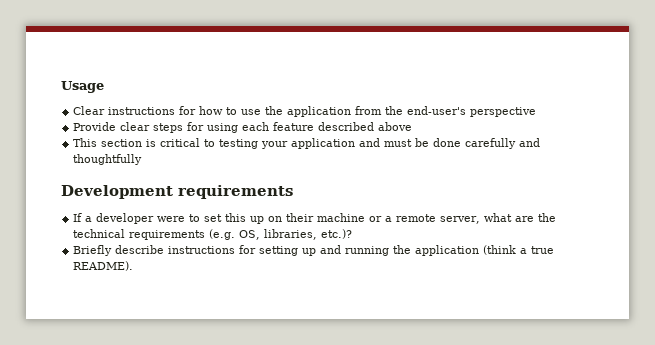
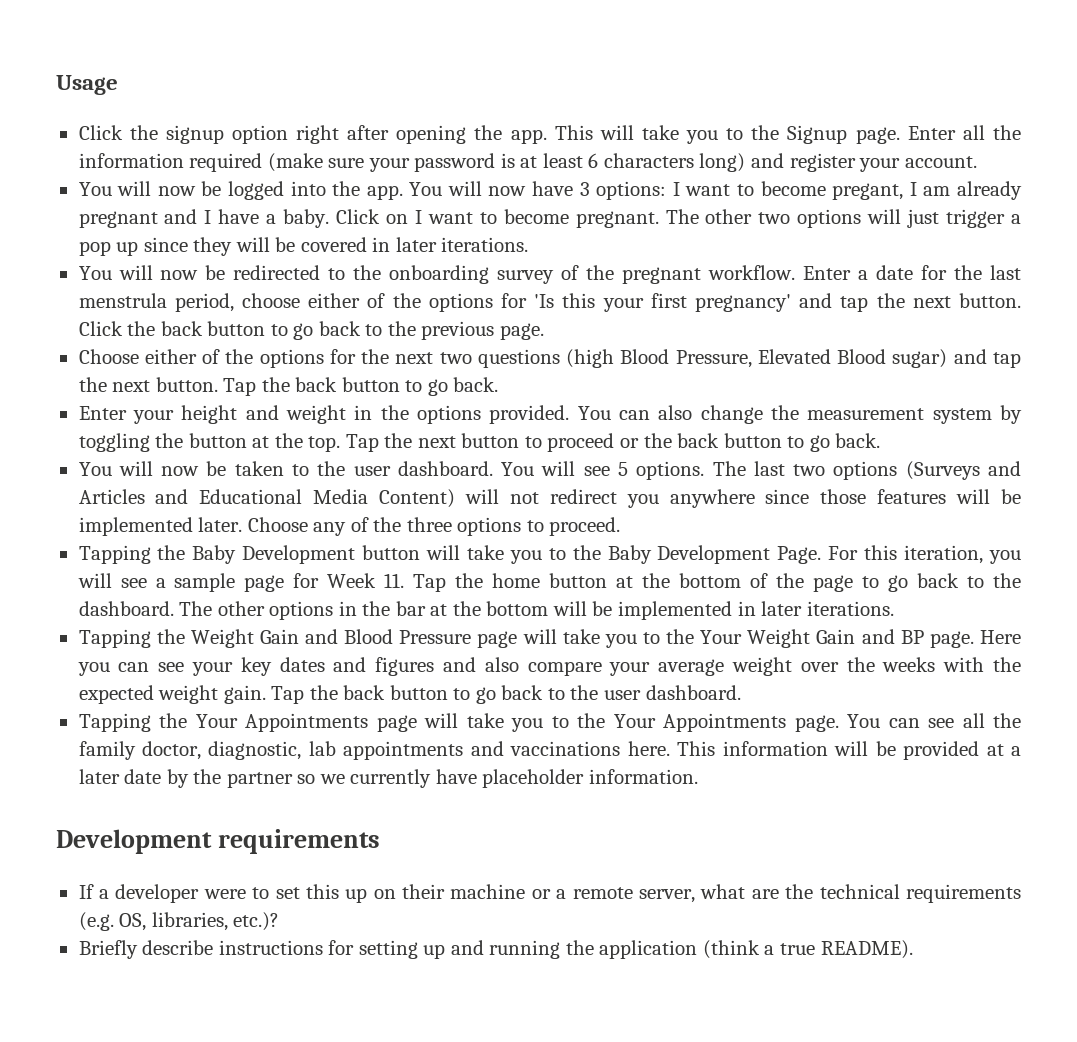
[73,106,537,117] [73,122,413,133] [73,138,541,149] [73,154,143,165] Clear instructions for how to use the application from the end-user's perspective // Provide clear steps for using each feature described above // This section is critical to testing your application and must be done carefully and thoughtfully -> [78,125,1022,144] [78,153,977,172] [78,181,1023,200] [78,209,1022,228] [78,237,529,256] [78,265,1021,284] [78,293,1022,312] [78,321,544,340] [78,349,1021,368] [78,377,499,396] [78,405,1023,424] [78,433,881,452] [78,461,1022,480] [78,489,1022,508] [78,517,621,536] [78,545,1022,564] [77,573,1022,592] [78,601,894,620] [78,629,1022,648] [77,657,1022,676] [78,685,741,704] [78,713,1021,732] [78,741,1021,760] [78,769,698,788] Click the signup option right after opening the app. This will take you to the Signup page. Enter all the information required (make sure your password is at least 6 characters long) and register your account. // You will now be logged into the app. You will now have 3 options: I want to become pregant, I am already pregnant and I have a baby. Click on I want to become pregnant. The other two options will just trigger a pop up since they will be covered in later iterations. // You will now be redirected to the onboarding survey of the pregnant workflow. Enter a date for the last menstrula period, choose either of the options for 'Is this your first pregnancy' and tap the next button. Click the back button to go back to the previous page. // Choose either of the options for the next two questions (high Blood Pressure, Elevated Blood sugar) and tap the next button. Tap the back button to go back. // Enter your height and weight in the options provided. You can also change the measurement system by toggling the button at the top. Tap the next button to proceed or the back button to go back. // You will now be taken to the user dashboard. You will see 5 options. The last two options (Surveys and Articles and Educational Media Content) will not redirect you anywhere since those features will be implemented later. Choose any of the three options to proceed. // Tapping the Baby Development button will take you to the Baby Development Page. For this iteration, you will see a sample page for Week 11. Tap the home button at the bottom of the page to go back to the dashboard. The other options in the bar at the bottom will be implemented in later iterations. // Tapping the Weight Gain and Blood Pressure page will take you to the Your Weight Gain and BP page. Here you can see your key dates and figures and also compare your average weight over the weeks with the expected weight gain. Tap the back button to go back to the user dashboard. // Tapping the Your Appointments page will take you to the Your Appointments page. You can see all the family doctor, diagnostic, lab appointments and vaccinations here. This information will be provided at a later date by the partner so we currently have placeholder information.

